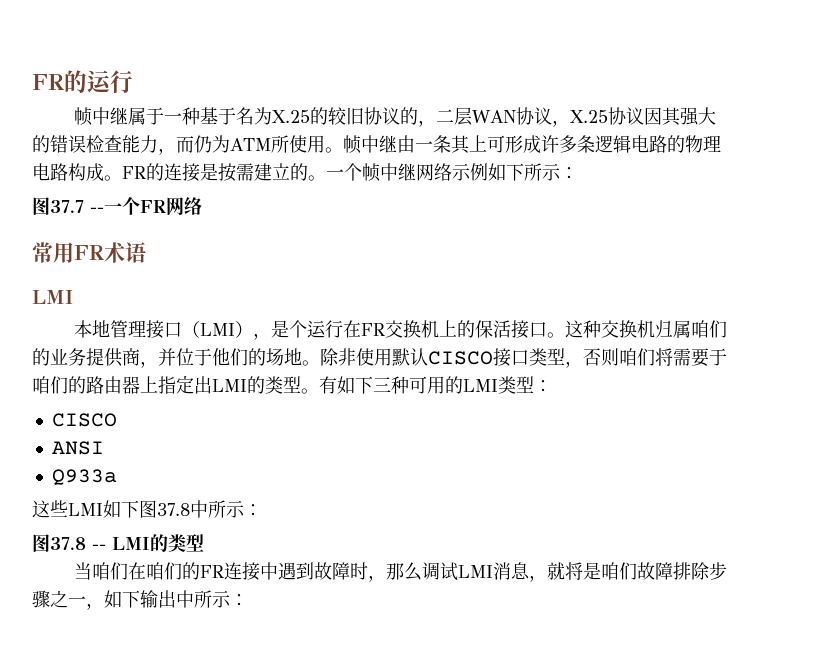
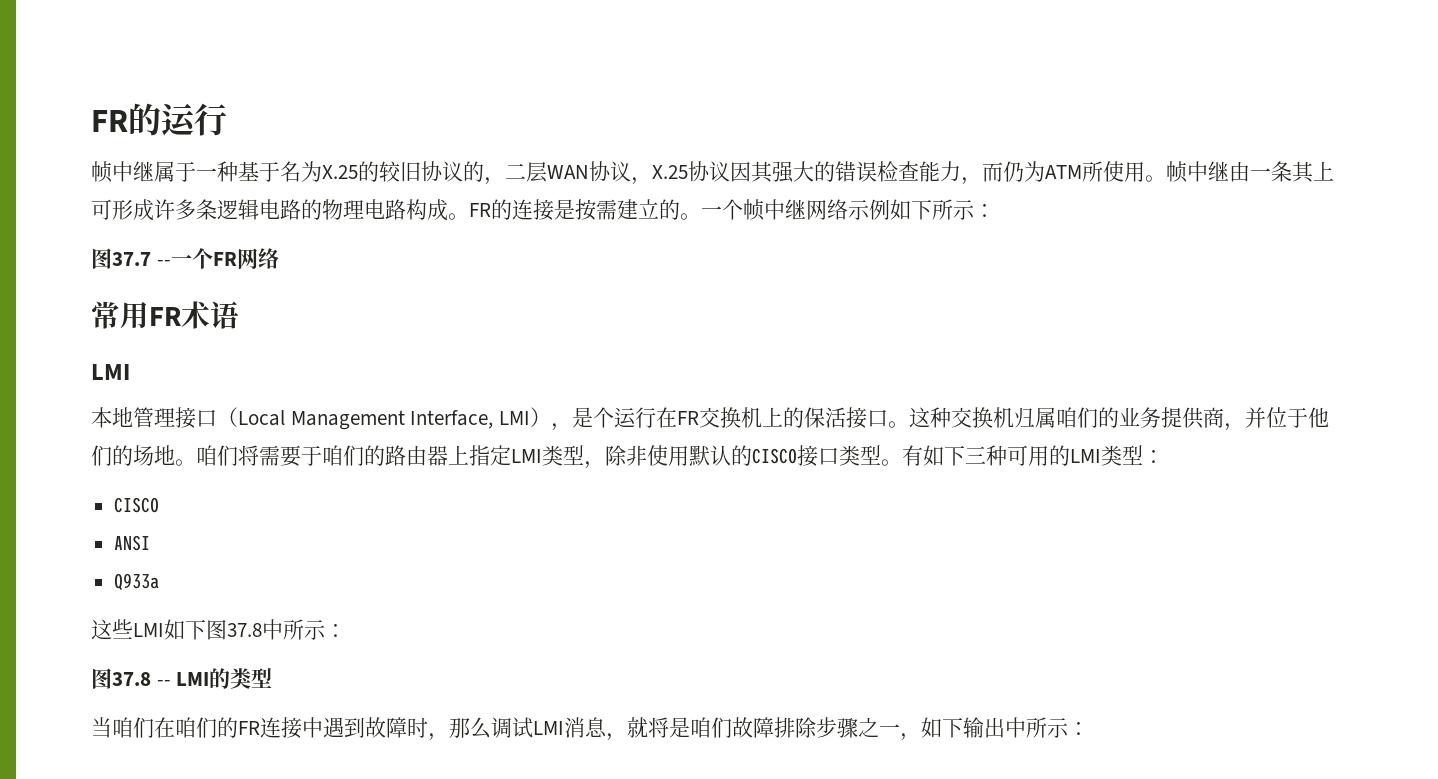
(201, 329) none -> [238,410,494,430] Local Management Interface,
[320,348,619,368] 除非使用默认CISCO接口类型，否则 -> (196, 462) none
[194,376,265,394] 出LMI的 -> [511,445,839,469] LMI类型，除非使用默认的CISCO接口

